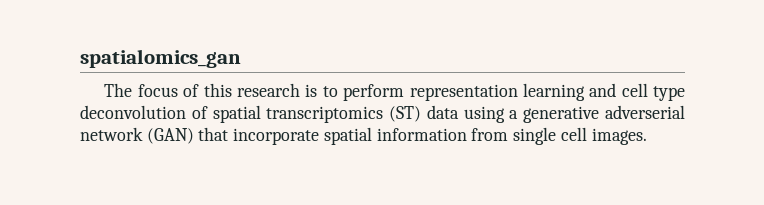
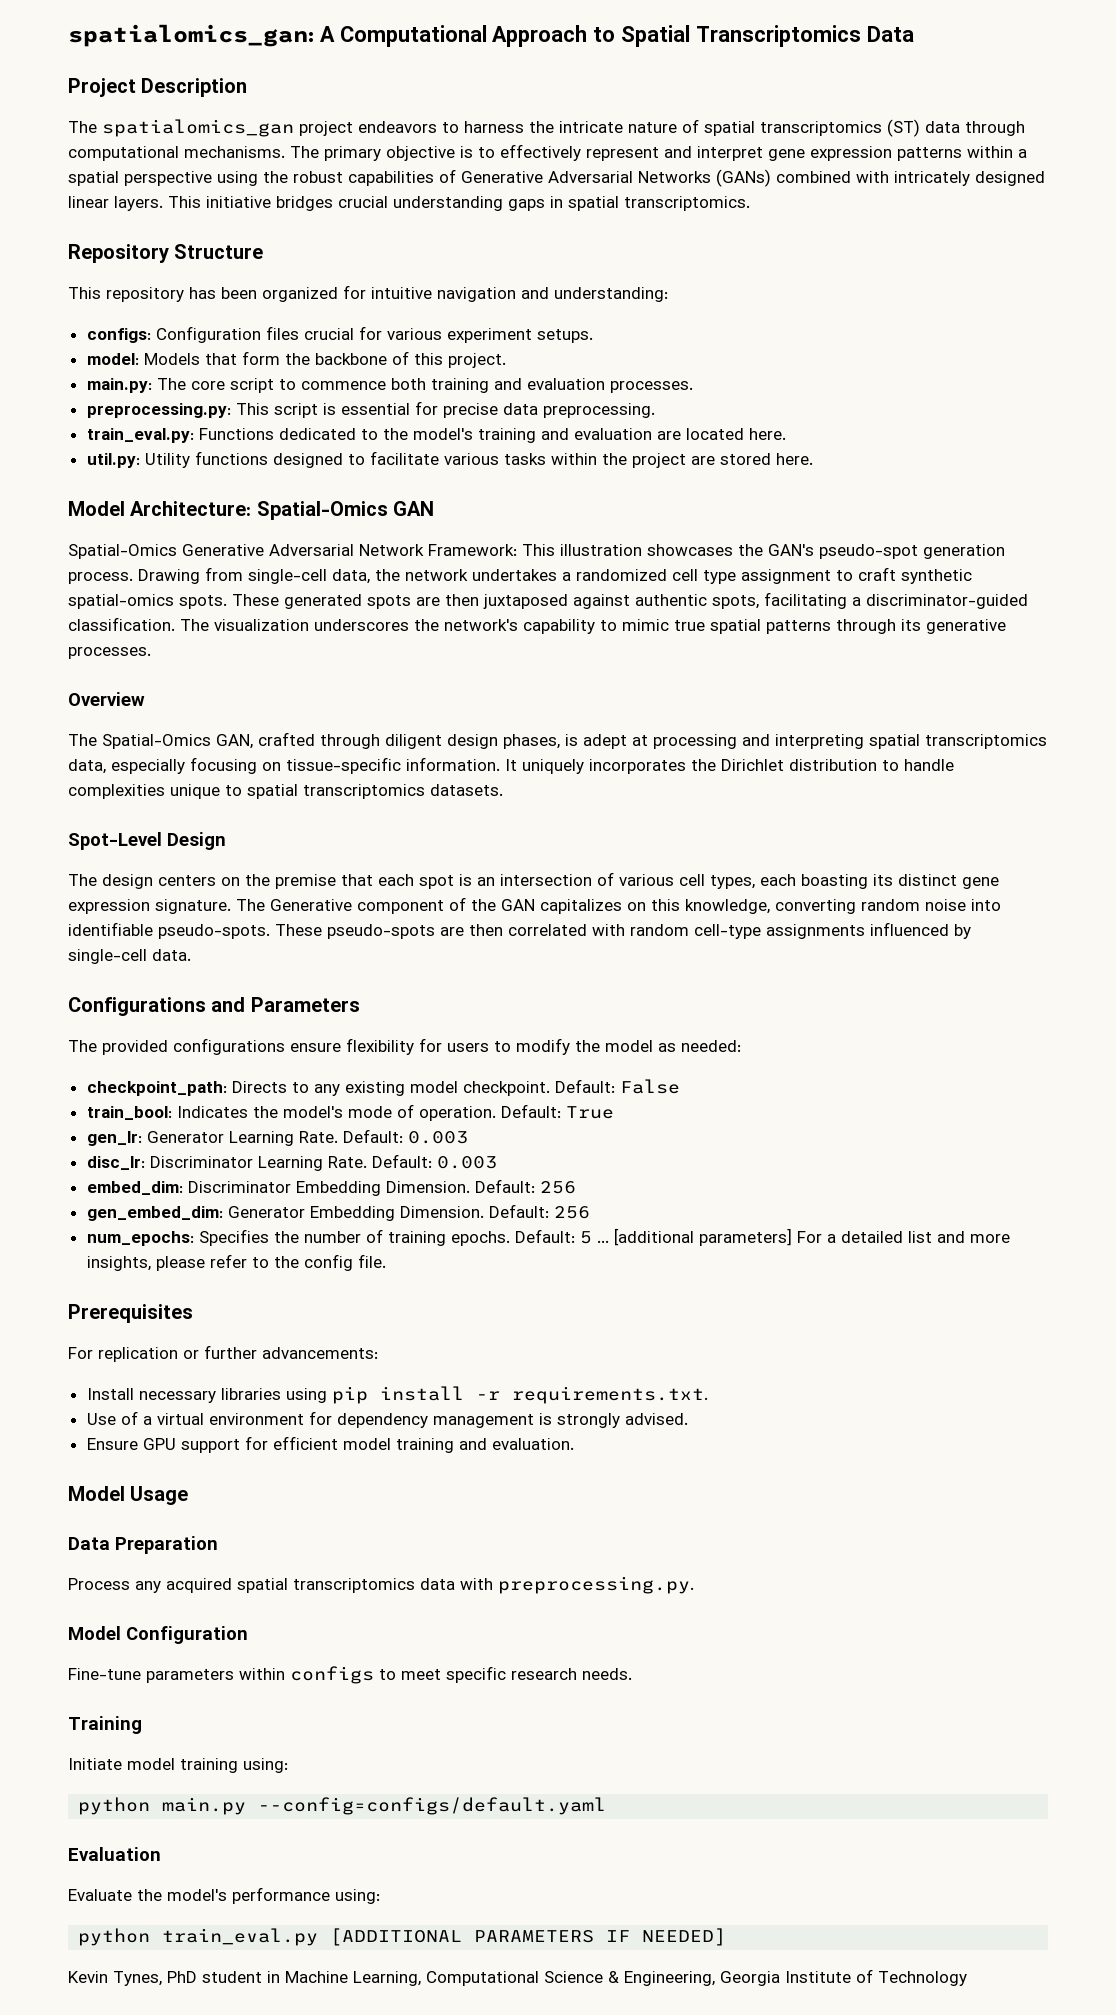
[80,49,241,68] [104,83,685,101] [80,105,186,119] spatialomics_gan // The focus of this research is to perform representation learning and cell type deconvolution -> [68,24,914,47] [68,78,248,97] [68,119,677,137] spatialomics_gan: A Computational Approach to Spatial Transcriptomics Data // Project Description // The spatialomics_gan project endeavors to harness the intricate nature
[463,105,685,123] [80,127,647,145] using a generative adverserial network (GAN) that incorporate spatial information from single cell images. -> [965,121,1025,136] [68,144,1027,161] [68,169,1045,187] [68,196,750,211] [68,244,264,263] [68,285,668,302] [86,326,593,343] [86,351,506,368] [86,378,693,393] [86,401,655,418] [86,428,786,443] [86,451,813,468] [68,501,435,520] [68,544,1005,559] [68,567,972,584] [68,592,1028,609] [68,617,1006,634] [68,647,151,659] [68,692,145,706] [68,732,1047,749] [68,757,954,774] [68,784,503,799] [68,832,226,850] [68,872,999,889] [68,897,1001,914] [68,922,971,939] [68,949,191,964] [68,997,360,1016] [68,1038,741,1055] [86,1079,680,1096] [86,1104,614,1121] [86,1129,468,1146] [86,1154,497,1171] [86,1179,576,1196] [86,1204,590,1221] [86,1228,1010,1246] [86,1254,386,1271] [68,1304,193,1323] [68,1345,378,1362] [86,1386,708,1404] [86,1411,688,1428] [86,1436,574,1453] [68,1486,189,1505] [68,1536,218,1554] [68,1576,694,1594] [68,1626,248,1644] [68,1666,632,1684] [68,1716,142,1734] [68,1758,288,1773] [78,1797,607,1815] [68,1847,161,1861] [68,1887,380,1904] [78,1928,727,1946] [68,1969,967,1986] through computational mechanisms. The primary objective is to effectively represent and interpret gene expression patterns within a spatial perspective using the robust capabilities of Generative Adversarial Networks (GANs) combined with intricately designed linear layers. This initiative bridges crucial understanding gaps in spatial transcriptomics. // Repository Structure // This repository has been organized for intuitive navigation and understanding: // configs: Configuration files crucial for various experiment setups. // model: Models that form the backbone of this project. // main.py: The core script to commence both training and evaluation processes. // preprocessing.py: This script is essential for precise data preprocessing. // train_eval.py: Functions dedicated to the model's training and evaluation are located here. // util.py: Utility functions designed to facilitate various tasks within the project are stored here. // Model Architecture: Spatial-Omics GAN // Spatial-Omics Generative Adversarial Network Framework: This illustration showcases the GAN's pseudo-spot generation process. Drawing from single-cell data, the network undertakes a randomized cell type assignment to craft synthetic spatial-omics spots. These generated spots are then juxtaposed against authentic spots, facilitating a discriminator-guided classification. The visualization underscores the network's capability to mimic true spatial patterns through its generative processes. // Overview // The Spatial-Omics GAN, crafted through diligent design phases, is adept at processing and interpreting spatial transcriptomics data, especially focusing on tissue-specific information. It uniquely incorporates the Dirichlet distribution to handle complexities unique to spatial transcriptomics datasets. // Spot-Level Design // The design centers on the premise that each spot is an intersection of various cell types, each boasting its distinct gene expression signature. The Generative component of the GAN capitalizes on this knowledge, converting random noise into identifiable pseudo-spots. These pseudo-spots are then correlated with random cell-type assignments influenced by single-cell data. // Configurations and Parameters // The provided configurations ensure flexibility for users to modify the model as needed: // checkpoint_path: Directs to any existing model checkpoint. Default: False // train_bool: Indicates the model's mode of operation. Default: True // gen_lr: Generator Learning Rate. Default: 0.003 // disc_lr: Discriminator Learning Rate. Default: 0.003 // embed_dim: Discriminator Embedding Dimension. Default: 256 // gen_embed_dim: Generator Embedding Dimension. Default: 256 // num_epochs: Specifies the number of training epochs. Default: 5 ... [additional parameters] For a detailed list and more insights, please refer to the config file. // Prerequisites // For replication or further advancements: // Install necessary libraries using pip install -r requirements.txt. // Use of a virtual environment for dependency management is strongly advised. // Ensure GPU support for efficient model training and evaluation. // Model Usage // Data Preparation // Process any acquired spatial transcriptomics data with preprocessing.py. // Model Configuration // Fine-tune parameters within configs to meet specific research needs. // Training // Initiate model training using: // python main.py --config=configs/default.yaml // Evaluation // Evaluate the model's performance using: // python train_eval.py [ADDITIONAL PARAMETERS IF NEEDED] // Kevin Tynes, PhD student in Machine Learning, Computational Science & Engineering, Georgia Institute of Technology

